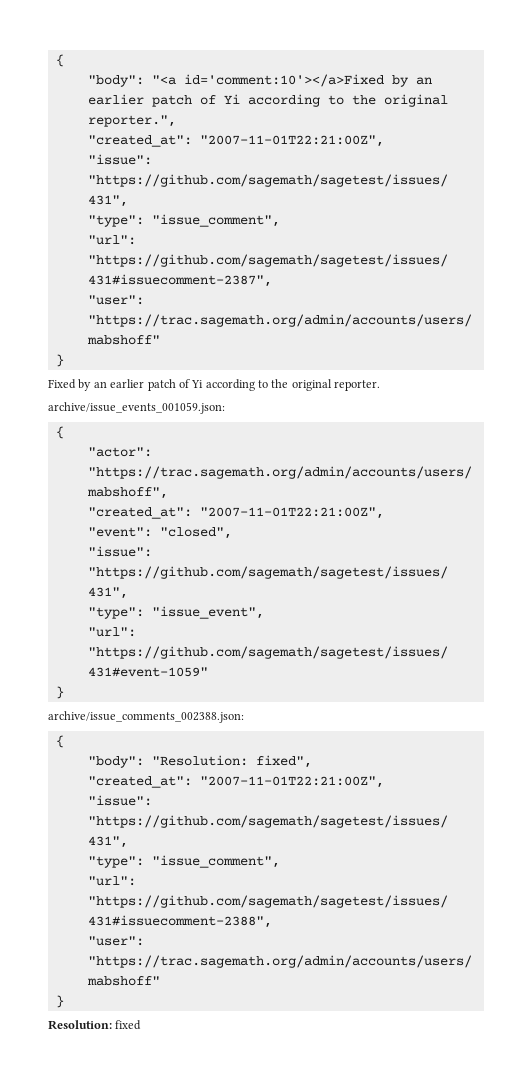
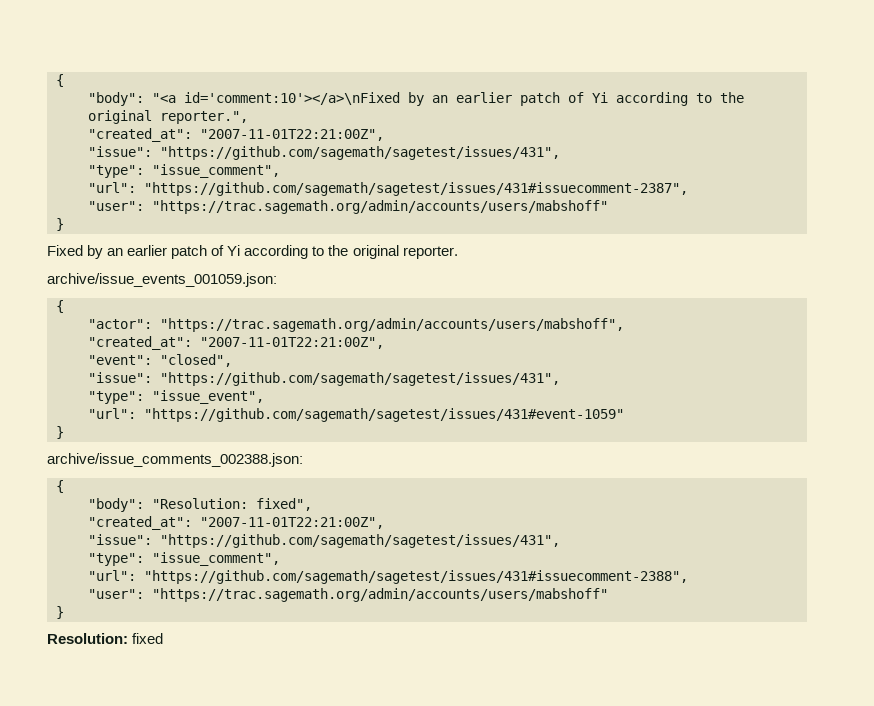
[183,74,384,87] id='comment:10'></a>Fixed -> [184,92,400,105] id='comment:10'></a>\nFixed

